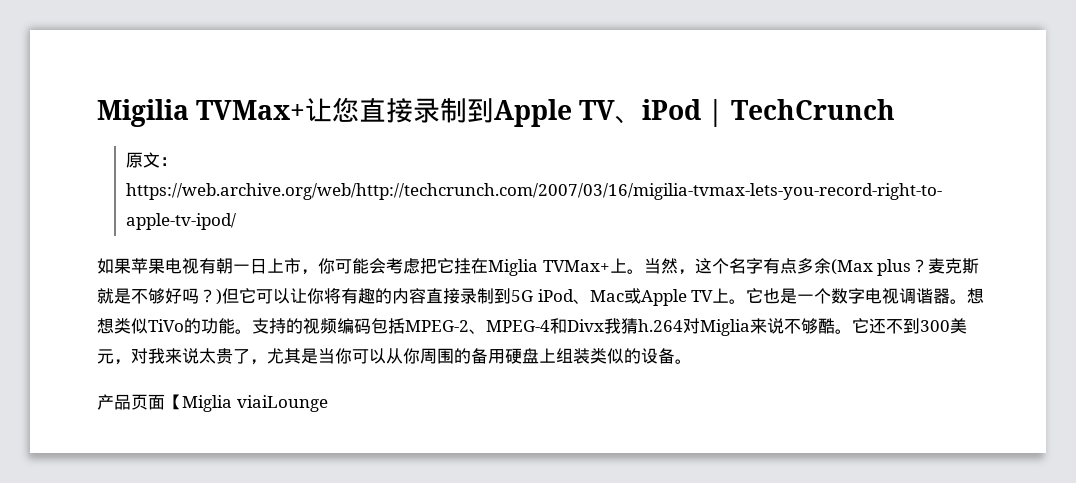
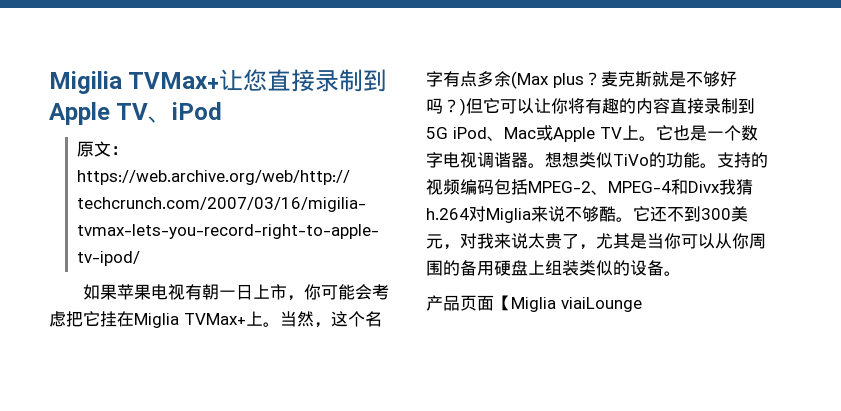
[708,99,895,127] | TechCrunch -> (223, 111) none

